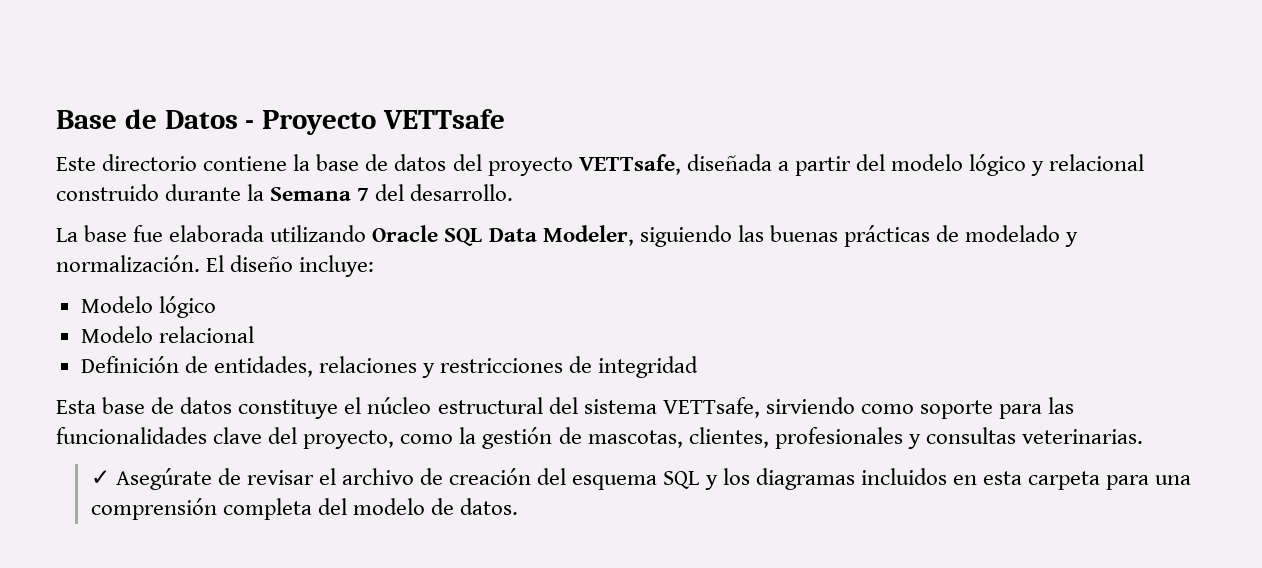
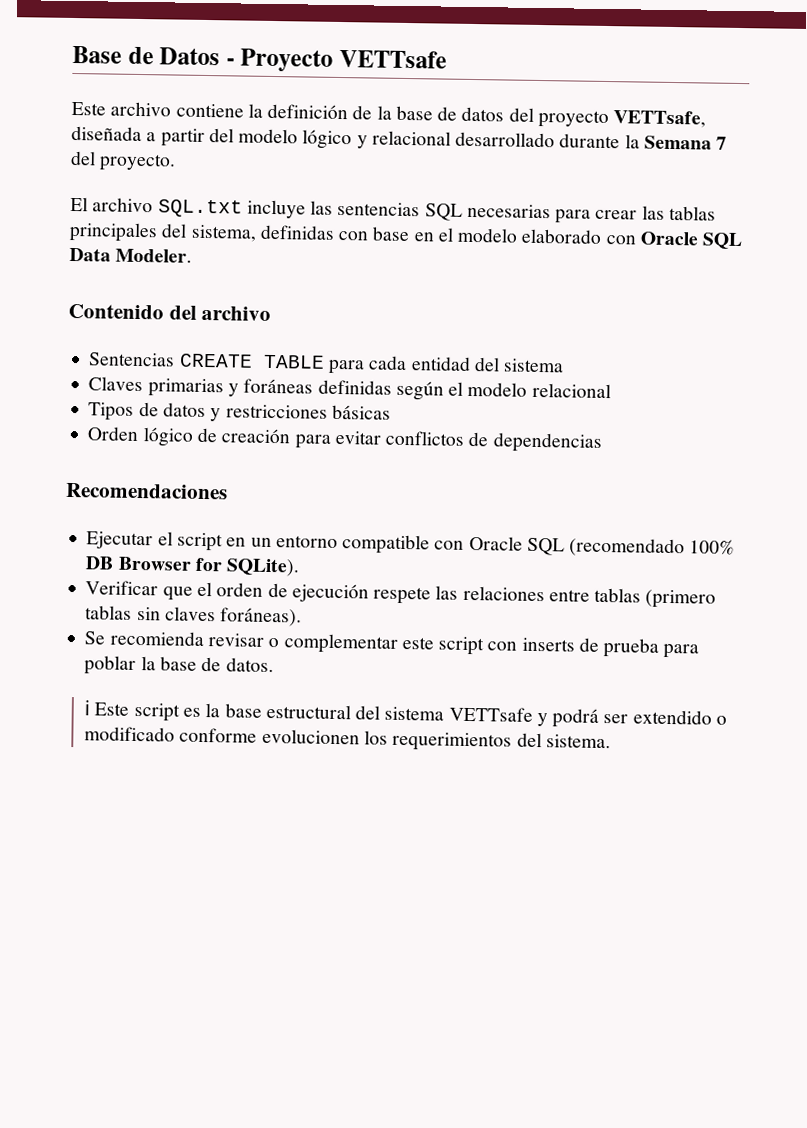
[102,154,198,171] directorio -> [110,101,172,117] archivo
(311, 162) none -> [267,103,392,120] definición de la
[56,184,159,201] construido -> [455,131,556,148] desarrollado
[410,184,514,201] [56,225,1079,247] [56,255,375,277] [80,296,216,318] [80,326,254,343] [80,356,699,378] [56,397,1075,419] [56,427,1143,449] [90,468,1192,490] [90,498,519,520] desarrollo. // La base fue elaborada utilizando Oracle SQL Data Modeler, siguiendo las buenas prácticas de modelado y normalización. El diseño incluye: // Modelo lógico // Modelo relacional // Definición de entidades, relaciones y restricciones de integridad // Esta base de datos constituye el núcleo estructural del sistema VETTsafe, sirviendo como soporte para las funcionalidades clave del proyecto, como la gestión de mascotas, clientes, profesionales y consultas veterinarias. // ✓ Asegúrate de revisar el archivo de creación del esquema SQL y los diagramas incluidos en esta carpeta para una comprensión completa del modelo de datos. -> [99,153,177,172] [70,196,716,224] [69,221,744,250] [69,247,193,263] [68,303,272,321] [88,352,565,375] [88,376,611,401] [88,402,391,422] [87,426,602,453] [65,482,228,500] [86,531,736,558] [85,556,301,577] [85,580,717,609] [85,605,303,627] [84,630,700,659] [84,655,274,676] [84,700,727,728] [84,726,611,752] proyecto. // El archivo SQL.txt incluye las sentencias SQL necesarias para crear las tablas principales del sistema, definidas con base en el modelo elaborado con Oracle SQL Data Modeler. // Contenido del archivo // Sentencias CREATE TABLE para cada entidad del sistema // Claves primarias y foráneas definidas según el modelo relacional // Tipos de datos y restricciones básicas // Orden lógico de creación para evitar conflictos de dependencias // Recomendaciones // Ejecutar el script en un entorno compatible con Oracle SQL (recomendado 100% DB Browser for SQLite). // Verificar que el orden de ejecución respete las relaciones entre tablas (primero tablas sin claves foráneas). // Se recomienda revisar o complementar este script con inserts de prueba para poblar la base de datos. // ℹ Este script es la base estructural del sistema VETTsafe y podrá ser extendido o modificado conforme evolucionen los requerimientos del sistema.

